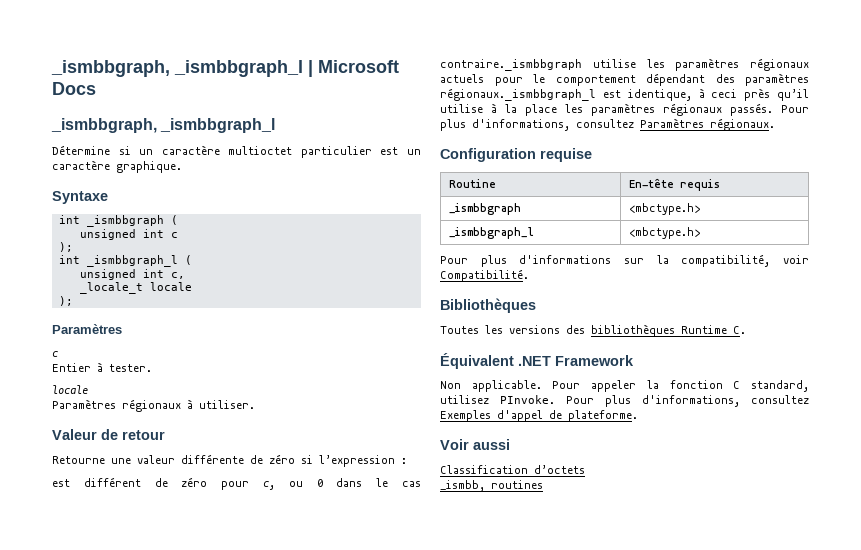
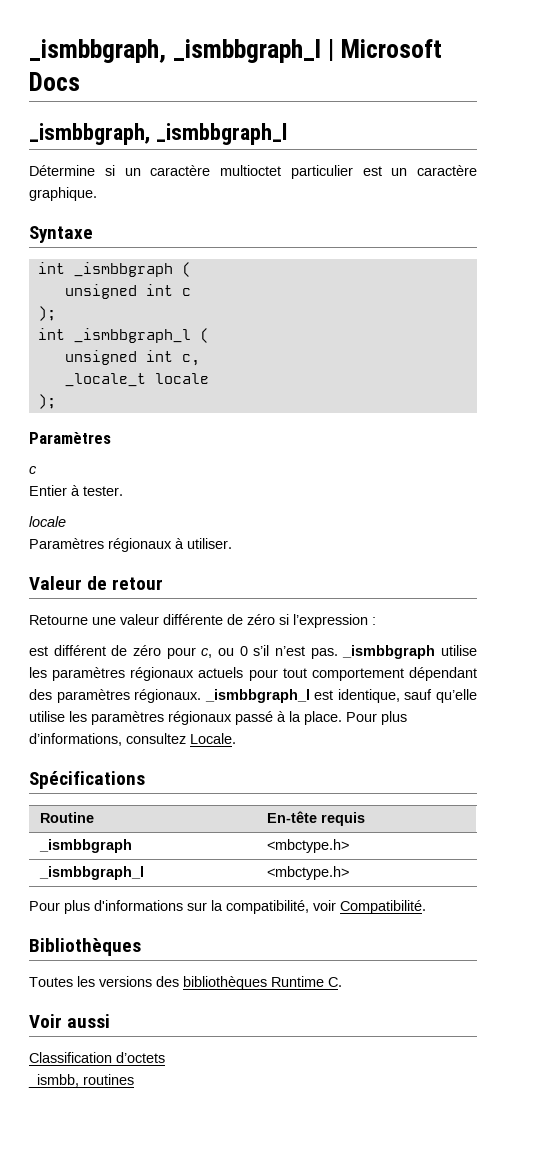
[336,478,422,487] [440,59,582,71] dans le cas contraire._ismbbgraph -> [253,645,436,659] s’il n’est pas. _ismbbgraph
[533,74,545,83] le -> [282,668,307,678] tout
[440,88,809,101] [440,103,809,116] [440,118,775,131] [440,148,592,162] régionaux._ismbbgraph_l est identique, à ceci près qu’il utilise à la place les paramètres régionaux passés. Pour plus d'informations, consultez Paramètres régionaux. // Configuration requise -> [134,689,477,703] [29,711,407,725] [29,733,236,746] [29,771,145,789] régionaux. _ismbbgraph_l est identique, sauf qu’elle utilise les paramètres régionaux passé à la place. Pour plus d’informations, consultez Locale. // Spécifications
[440,353,634,369] [440,380,809,392] [440,395,809,407] [440,410,638,422] // Équivalent .NET Framework // Non applicable. Pour appeler la fonction C standard, utilisez PInvoke. Pour plus d'informations, consultez Exemples d'appel de plateforme. -> (342, 982) none

